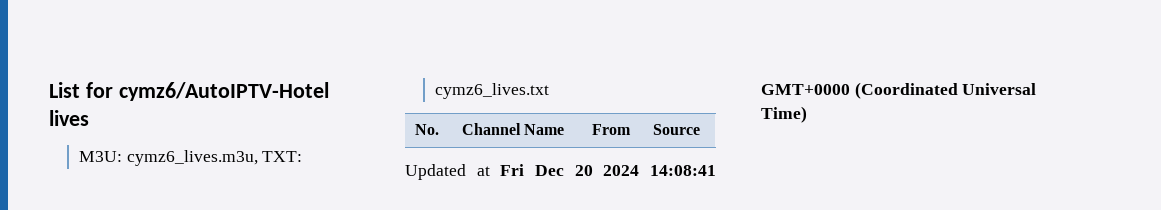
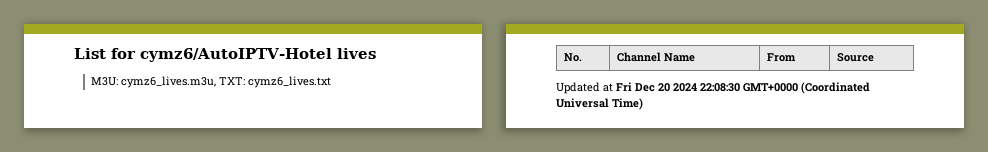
[650,165,716,176] 14:08:41 -> [700,83,740,92] 22:08:30

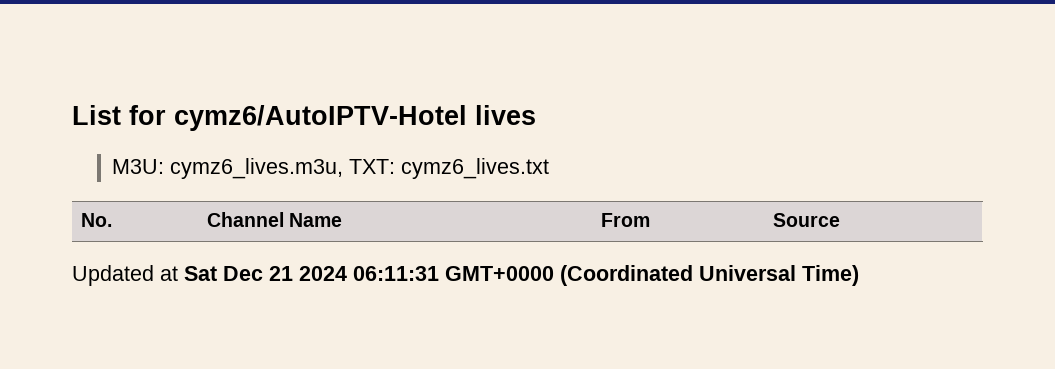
[616,82,740,92] Fri Dec 20 2024 22:08:30 -> [184,266,439,281] Sat Dec 21 2024 06:11:31

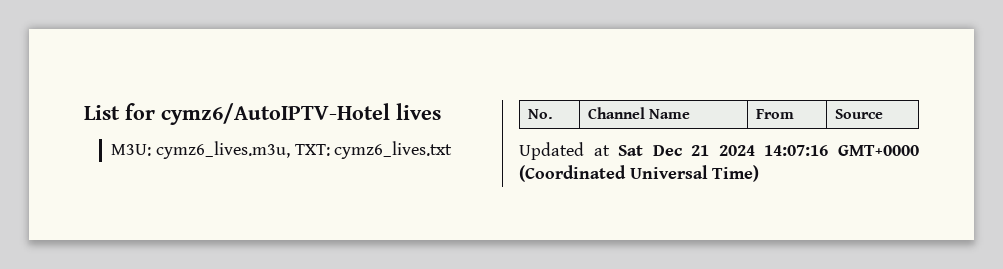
[353,266,439,281] 06:11:31 -> [764,145,829,156] 14:07:16

